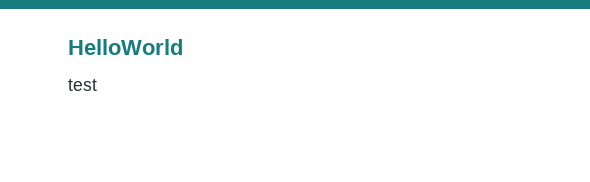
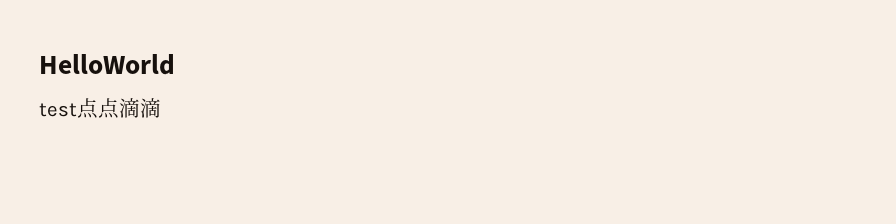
(97, 85) none -> [77,98,161,119] 点点滴滴

